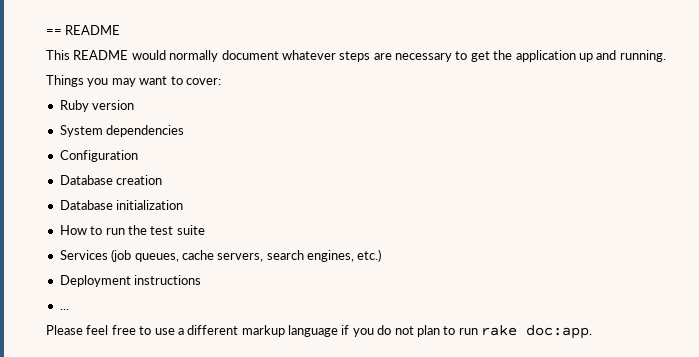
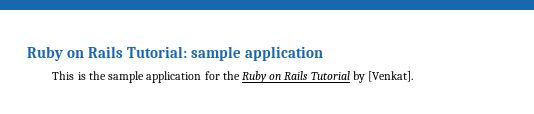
[46,25,121,35] [46,50,666,62] [46,75,221,87] [59,100,135,112] [59,125,185,137] [59,150,138,162] [59,175,163,185] [59,200,184,210] [59,225,205,235] [59,249,382,262] [59,275,202,287] [59,309,69,310] [46,325,592,339] == README // This README would normally document whatever steps are necessary to get the application up and running. // Things you may want to cover: // Ruby version // System dependencies // Configuration // Database creation // Database initialization // How to run the test suite // Services (job queues, cache servers, search engines, etc.) // Deployment instructions // ... // Please feel free to use a different markup language if you do not plan to run rake doc:app. -> [27,46,324,61] [52,71,414,83] Ruby on Rails Tutorial: sample application // This is the sample application for the Ruby on Rails Tutorial by [Venkat].

